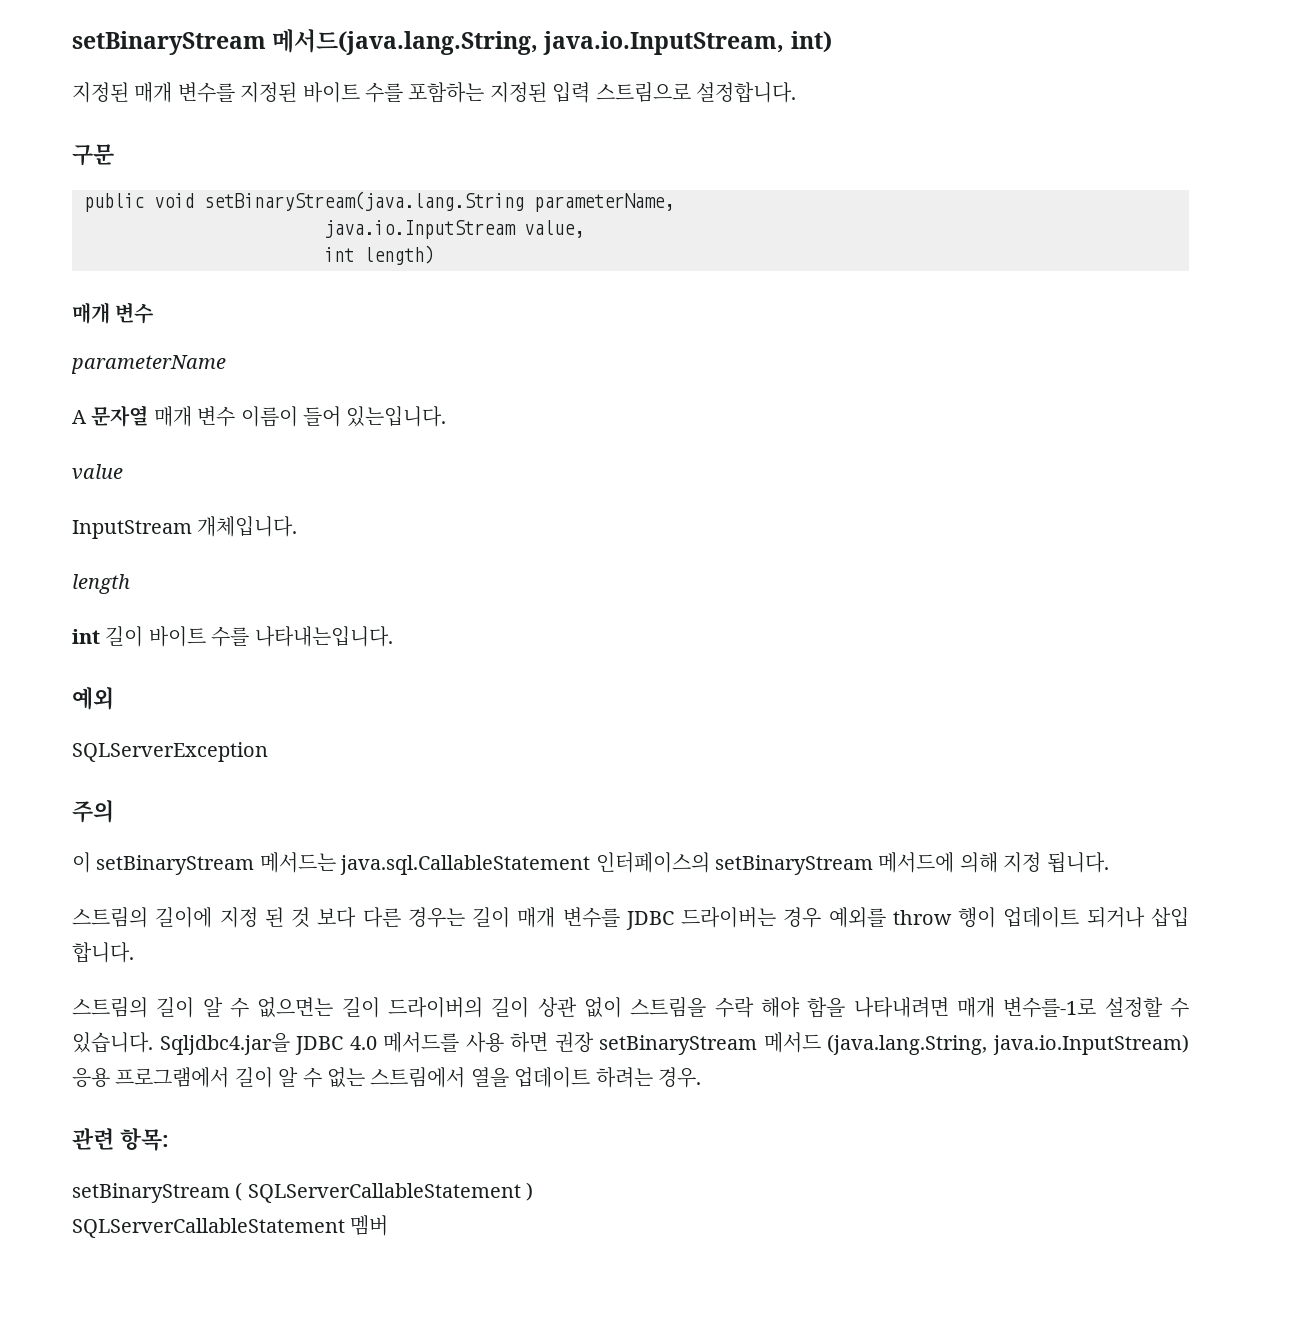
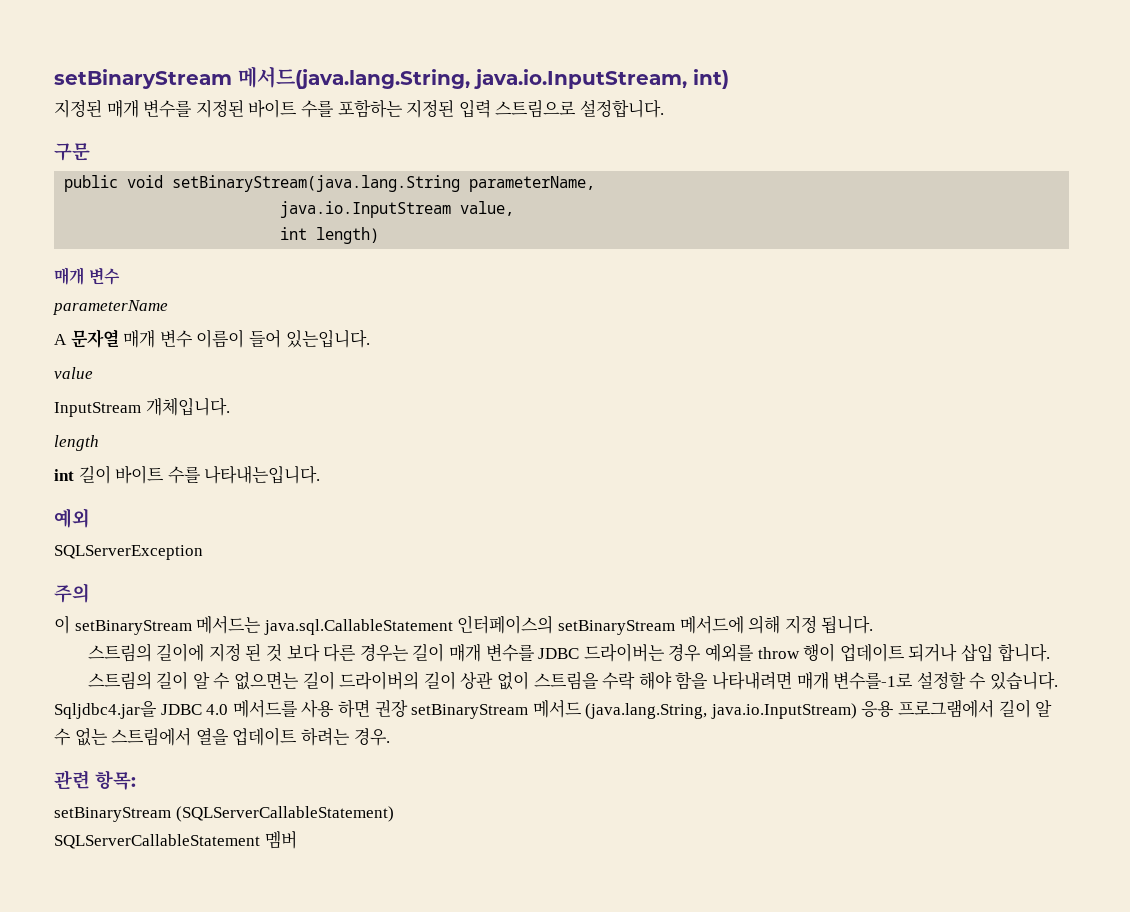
[235,1182,534,1203] ( SQLServerCallableStatement ) -> [175,806,394,822] (SQLServerCallableStatement)

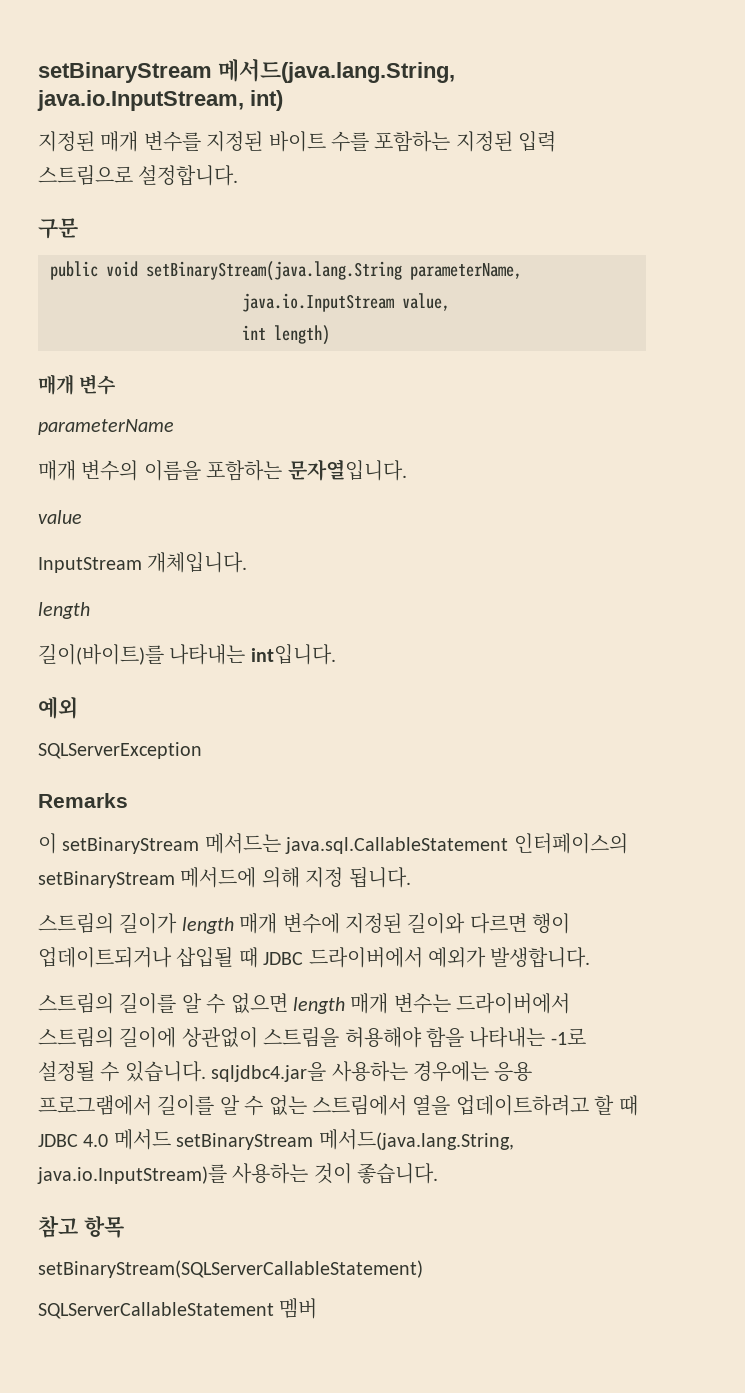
[54,329,370,348] A 문자열 매개 변수 이름이 들어 있는입니다. -> [38,459,407,481] 매개 변수의 이름을 포함하는 문자열입니다.
[54,465,321,484] int 길이 바이트 수를 나타내는입니다. -> [38,644,336,665] 길이(바이트)를 나타내는 int입니다.
[54,583,90,603] 주의 -> [38,793,128,808] Remarks
[156,643,1050,662] [87,671,1058,690] [54,699,857,719] 길이에 지정 된 것 보다 다른 경우는 길이 매개 변수를 JDBC 드라이버는 경우 예외를 throw 행이 업데이트 되거나 삽입 합니다. // 스트림의 길이 알 수 없으면는 길이 드라이버의 길이 상관 없이 스트림을 수락 해야 함을 나타내려면 매개 변수를-1로 설정할 수 있습니다. Sqljdbc4.jar을 JDBC 4.0 메서드를 사용 하면 권장 setBinaryStream 메서드 (java.lang.String, java.io.InputStream) -> [119,913,571,934] [38,947,591,968] [38,993,571,1014] [38,1027,586,1048] [38,1061,489,1082] 길이가 length 매개 변수에 지정된 길이와 다르면 행이 업데이트되거나 삽입될 때 JDBC 드라이버에서 예외가 발생합니다. // 스트림의 길이를 알 수 없으면 length 매개 변수는 드라이버에서 스트림의 길이에 상관없이 스트림을 허용해야 함을 나타내는 -1로 설정될 수 있습니다. sqljdbc4.jar을 사용하는 경우에는
[998,699,1031,718] 길이 -> [157,1095,215,1116] 길이를
[232,727,390,746] [54,770,136,790] [54,806,394,822] 업데이트 하려는 경우. // 관련 항목: // setBinaryStream (SQLServerCallableStatement) -> [455,1095,638,1116] [38,1129,514,1150] [37,1163,439,1184] [38,1215,124,1238] [38,1260,423,1278] 업데이트하려고 할 때 JDBC 4.0 메서드 setBinaryStream 메서드(java.lang.String, java.io.InputStream)를 사용하는 것이 좋습니다. // 참고 항목 // setBinaryStream(SQLServerCallableStatement)

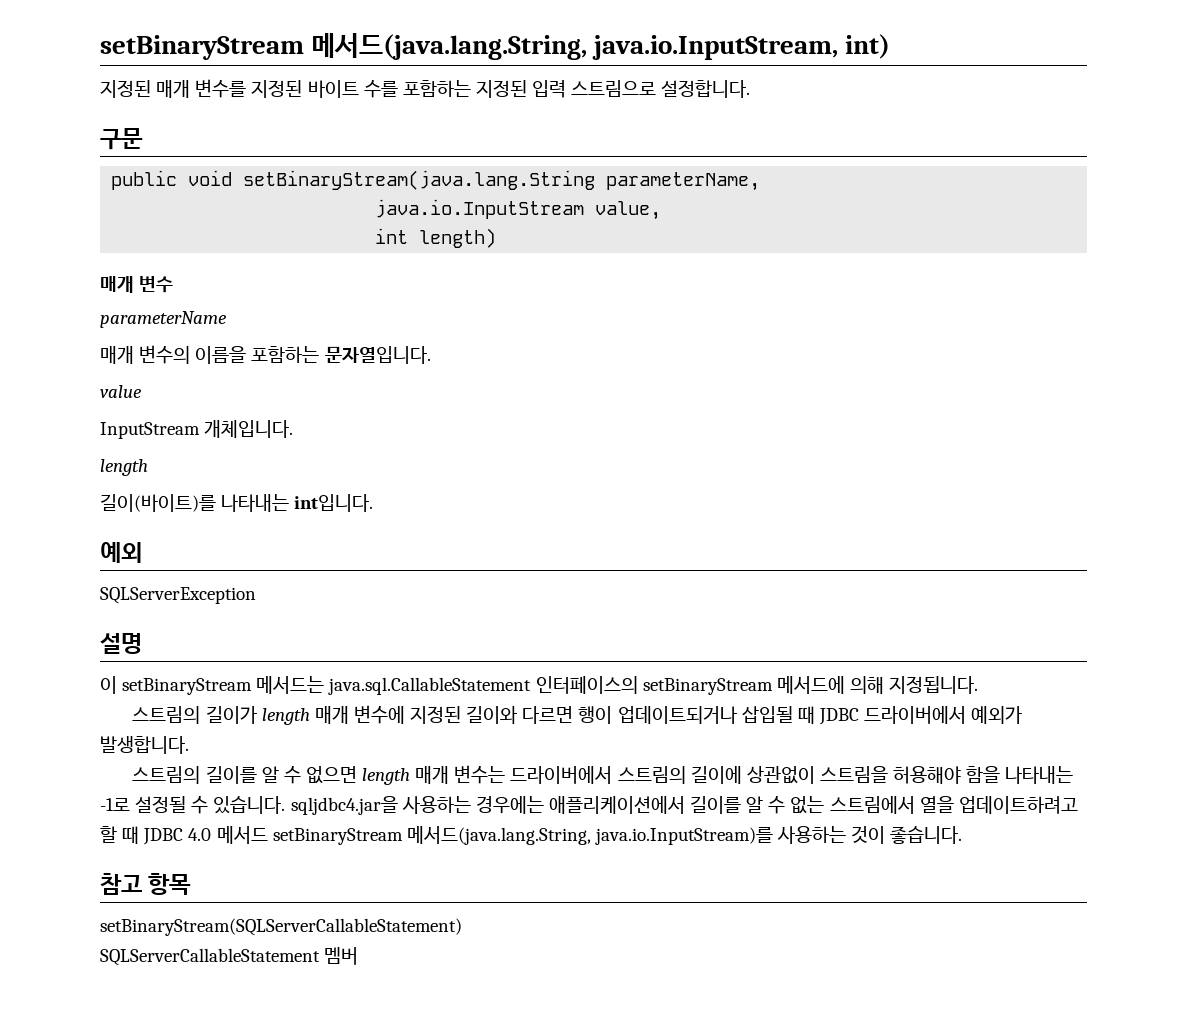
[38,793,128,808] Remarks -> [100,633,142,654] 설명
[305,867,411,888] 지정 됩니다. -> [889,676,979,694] 지정됩니다.
[494,1062,533,1082] [38,1095,152,1116] 응용 프로그램에서 -> [548,796,685,814] 애플리케이션에서

